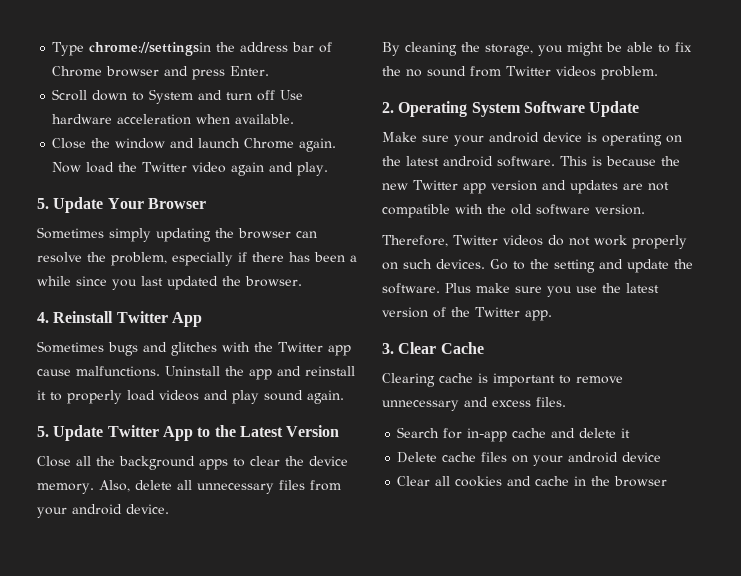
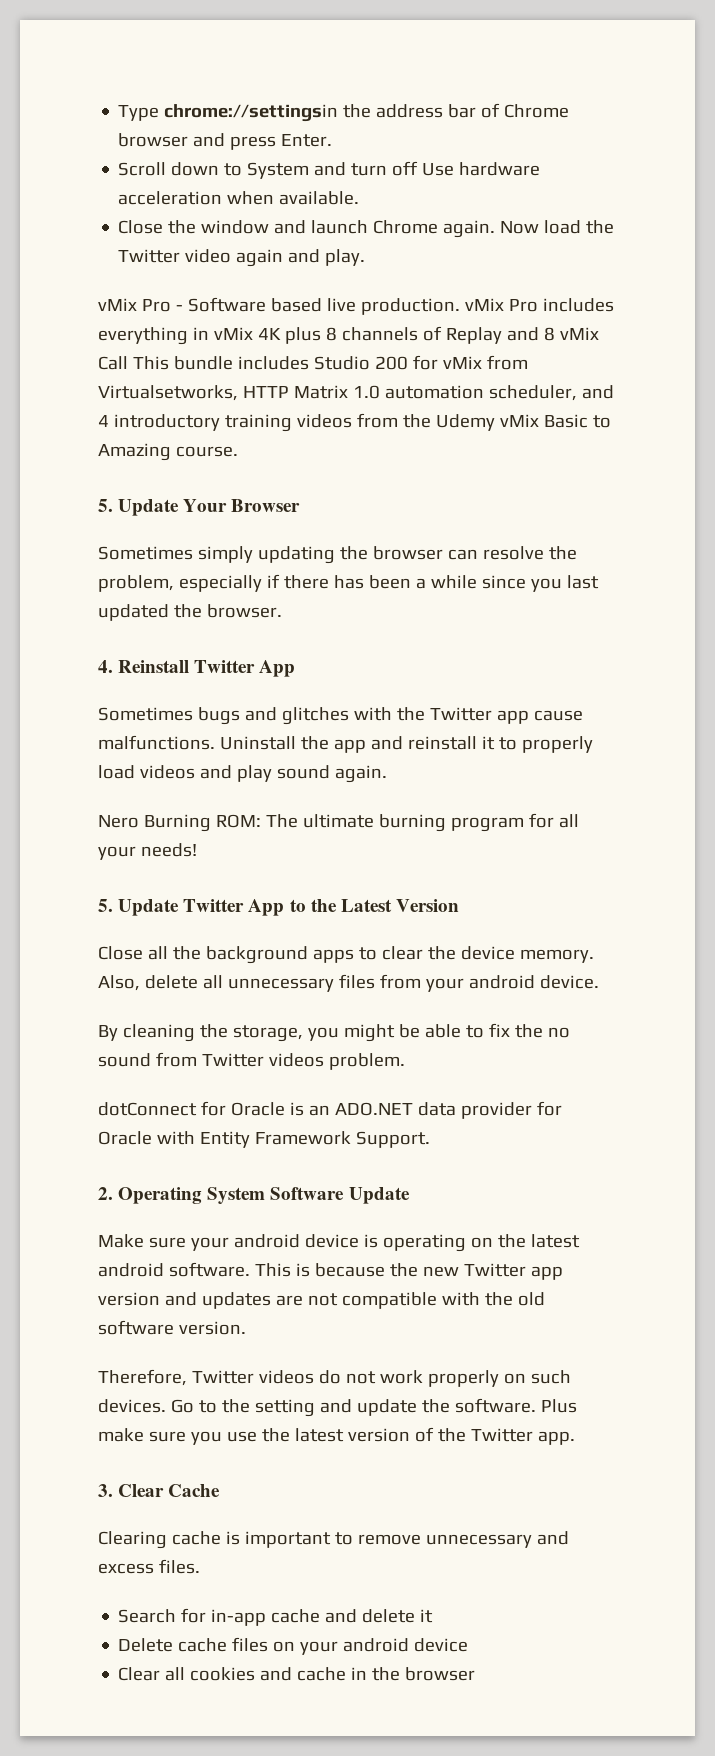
(329, 169) none -> [98,297,614,315] [98,326,599,345] [98,355,528,370] [98,385,614,401] [98,413,611,432] [98,443,238,461] // vMix Pro - Software based live production. vMix Pro includes everything in vMix 4K plus 8 channels of Replay and 8 vMix Call This bundle includes Studio 200 for vMix from Virtualsetworks, HTTP Matrix 1.0 automation scheduler, and 4 introductory training videos from the Udemy vMix Basic to Amazing course.
(344, 397) none -> [98,813,579,832] [98,843,197,860] // Nero Burning ROM: The ultimate burning program for all your needs!
(658, 73) none -> [98,1101,562,1119] [98,1131,430,1148] // dotConnect for Oracle is an ADO.NET data provider for Oracle with Entity Framework Support.

